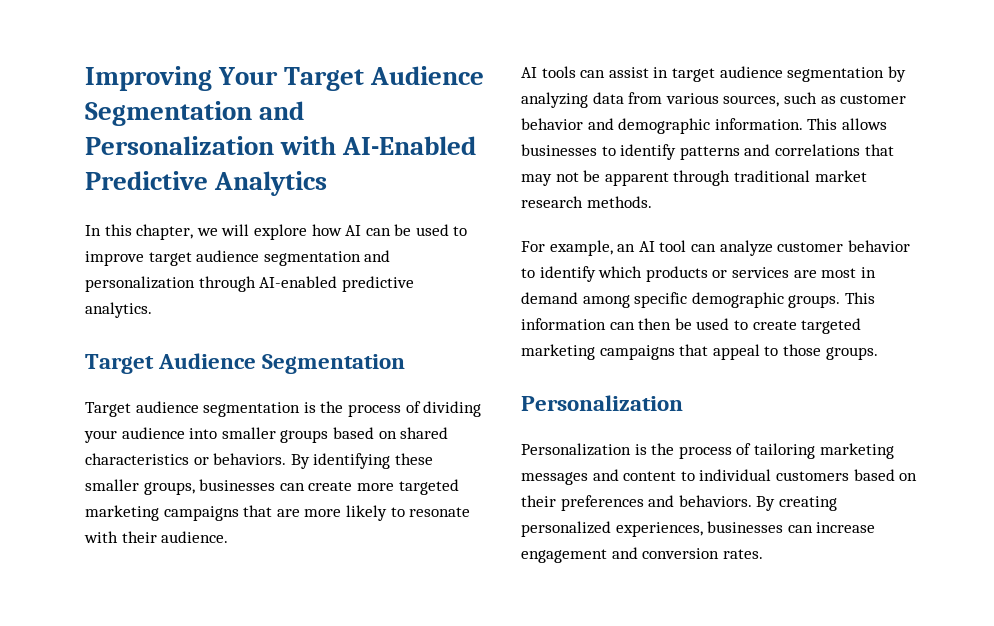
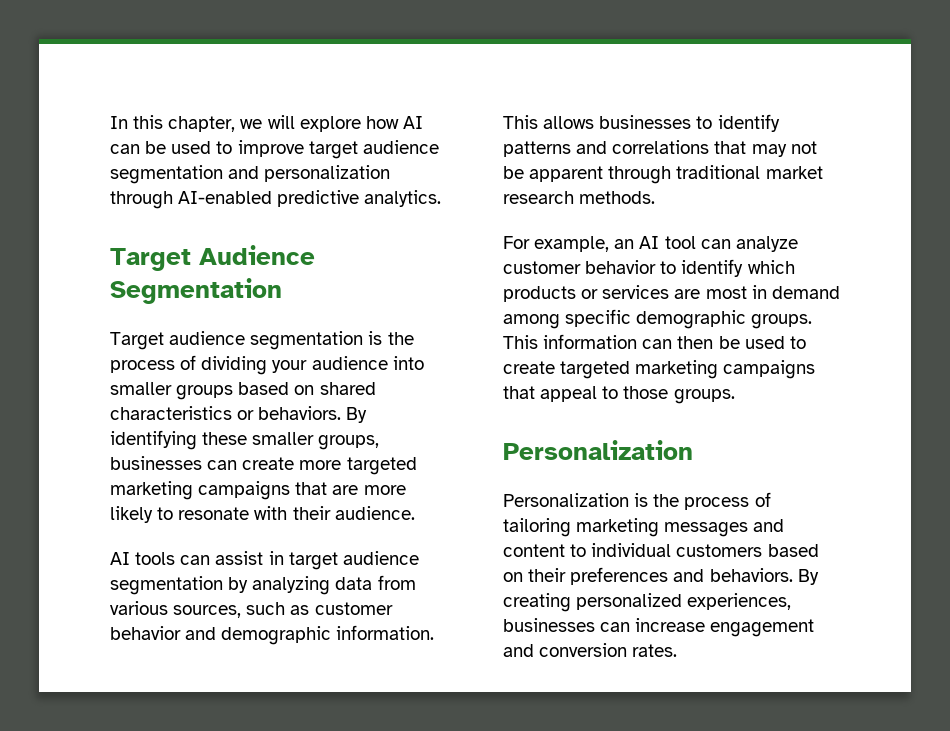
[85,66,485,91] [85,101,305,126] [85,136,477,155] [85,171,328,196] Improving Your Target Audience Segmentation and Personalization with AI-Enabled Predictive Analytics // -> (110, 122) none

